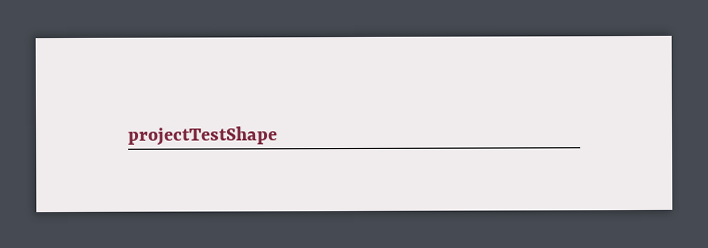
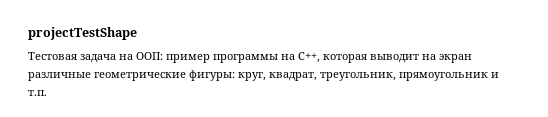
(278, 136) none -> [28,52,472,63] [28,70,499,81] [28,90,47,96] // Тестовая задача на ООП: пример программы на C++, которая выводит на экран различные геометрические фигуры: круг, квадрат, треугольник, прямоугольник и т.п.

